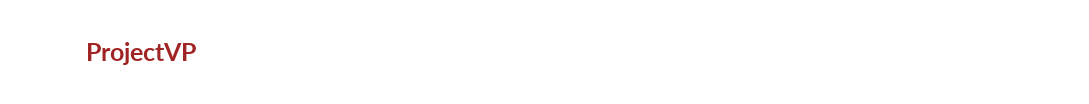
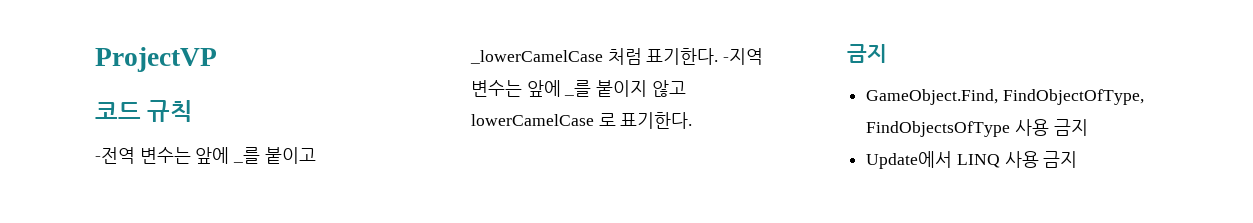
(196, 53) none -> [95,100,194,122] [95,147,316,164] [470,48,764,65] [471,80,686,97] [471,112,693,129] [847,44,887,63] [866,89,1144,105] [866,119,1088,137] [866,151,1078,169] // 코드 규칙 // -전역 변수는 앞에 _를 붙이고 _lowerCamelCase 처럼 표기한다. -지역 변수는 앞에 _를 붙이지 않고 lowerCamelCase 로 표기한다. // 금지 // GameObject.Find, FindObjectOfType, FindObjectsOfType 사용 금지 // Update에서 LINQ 사용 금지

